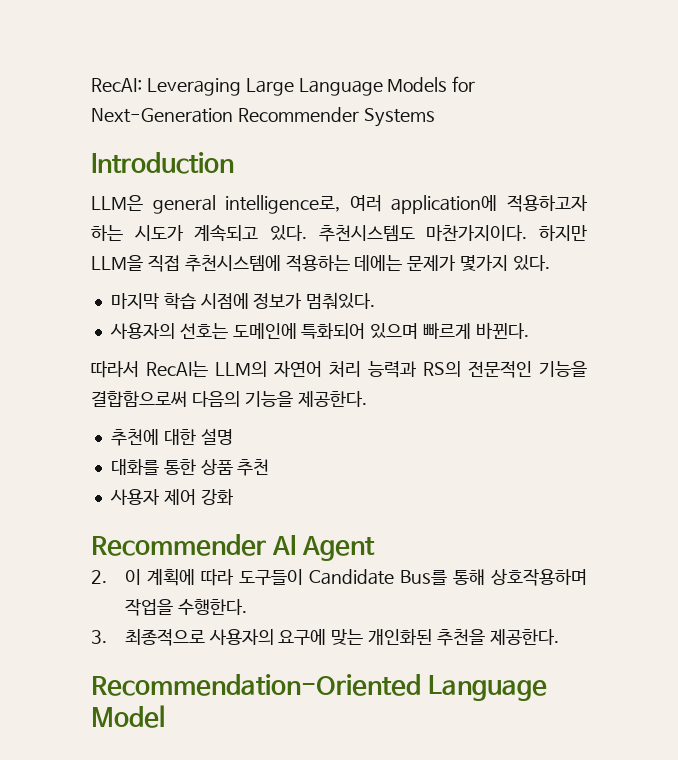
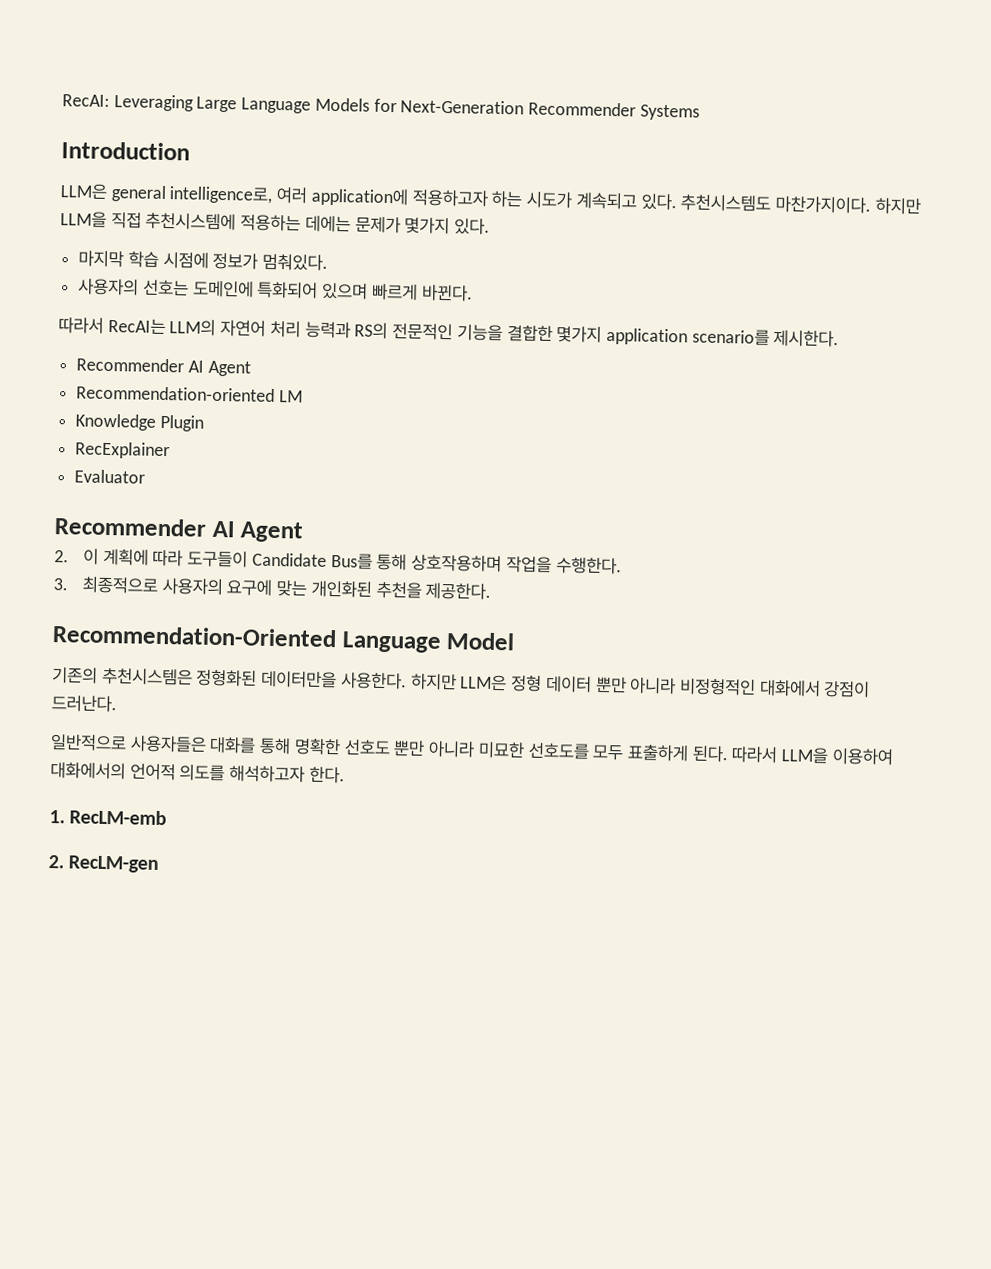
[91,391,367,407] [110,428,233,446] [110,458,270,476] [109,488,234,506] 결합함으로써 다음의 기능을 제공한다. // 추천에 대한 설명 // 대화를 통한 상품 추천 // 사용자 제어 강화 -> [506,325,840,348] [76,357,251,377] [76,385,303,403] [75,413,204,432] [75,441,171,460] [74,469,146,484] 결합한 몇가지 application scenario를 제시한다. // Recommender AI Agent // Recommendation-oriented LM // Knowledge Plugin // RecExplainer // Evaluator
(165, 716) none -> [52,667,871,698] [51,695,117,713] [50,734,894,766] [50,762,345,784] [49,809,168,826] [48,855,160,874] // 기존의 추천시스템은 정형화된 데이터만을 사용한다. 하지만 LLM은 정형 데이터 뿐만 아니라 비정형적인 대화에서 강점이 드러난다. // 일반적으로 사용자들은 대화를 통해 명확한 선호도 뿐만 아니라 미묘한 선호도를 모두 표출하게 된다. 따라서 LLM을 이용하여 대화에서의 언어적 의도를 해석하고자 한다. // 1. RecLM-emb // 2. RecLM-gen

